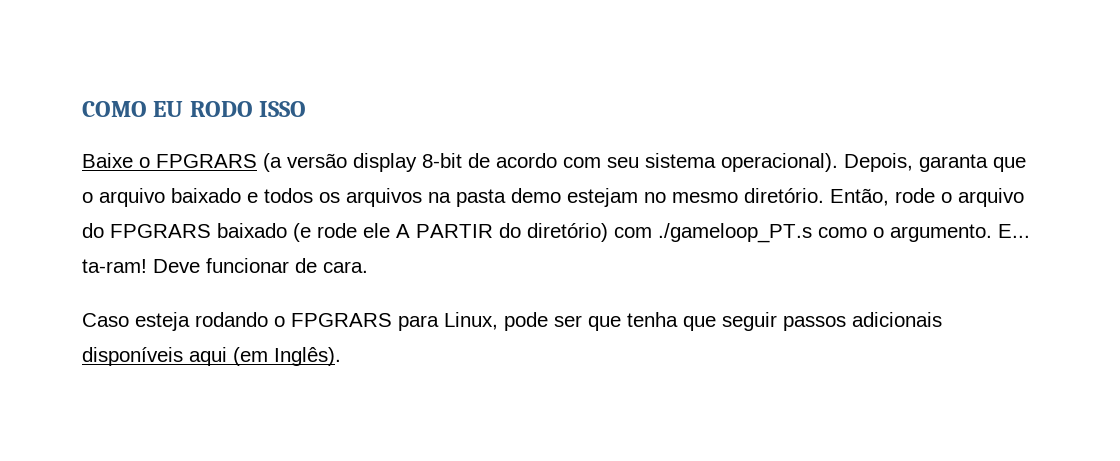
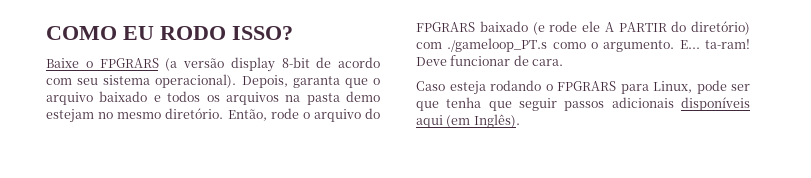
[259,101,307,117] ISSO -> [232,26,293,40] ISSO?

